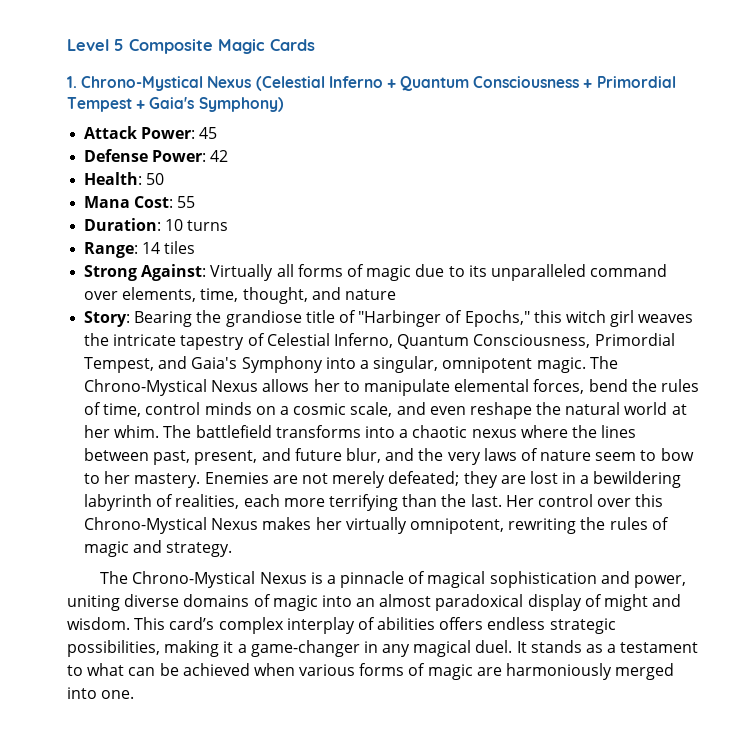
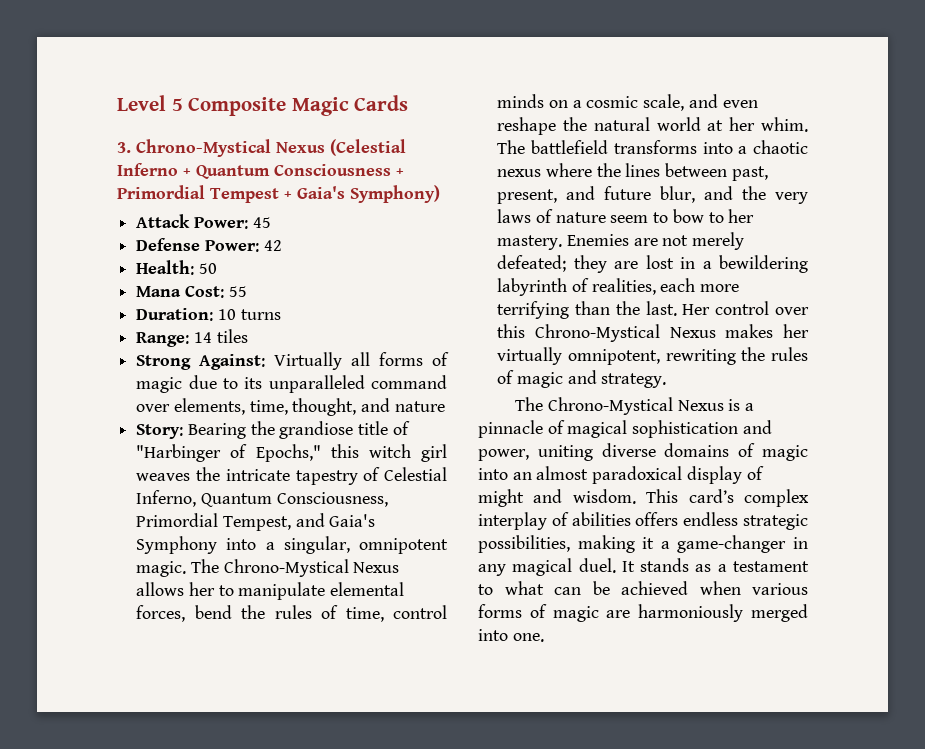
[67,76,77,88] 1. -> [117,142,131,153] 3.

